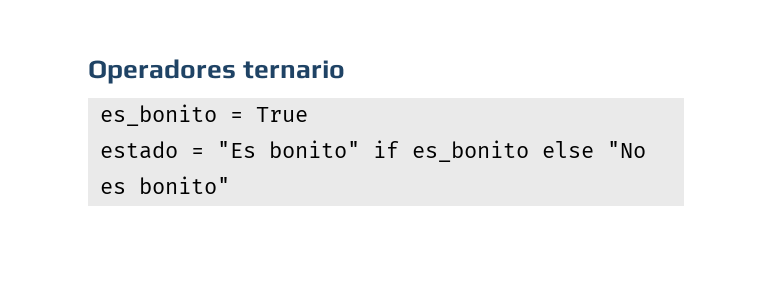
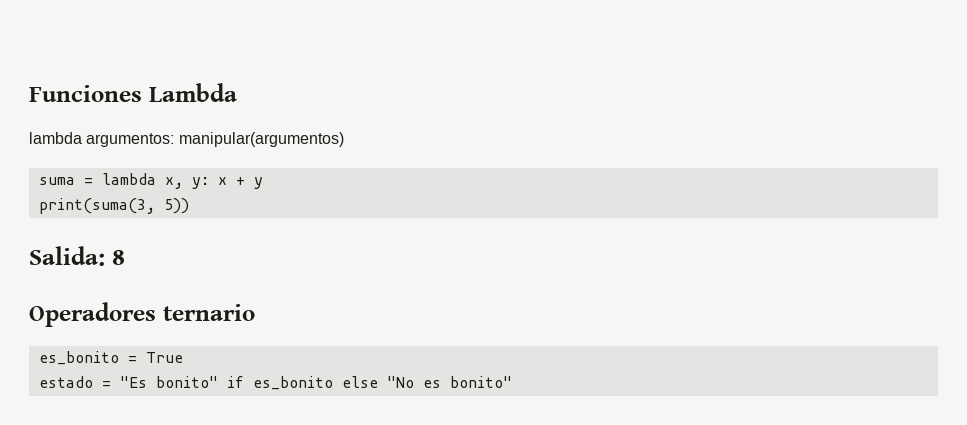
(88, 71) none -> [29,83,237,102] [29,132,344,147] [38,173,263,189] [38,198,189,214] [29,246,125,266] Funciones Lambda // lambda argumentos: manipular(argumentos) // suma = lambda x, y: x + y // print(suma(3, 5)) // Salida: 8 //

